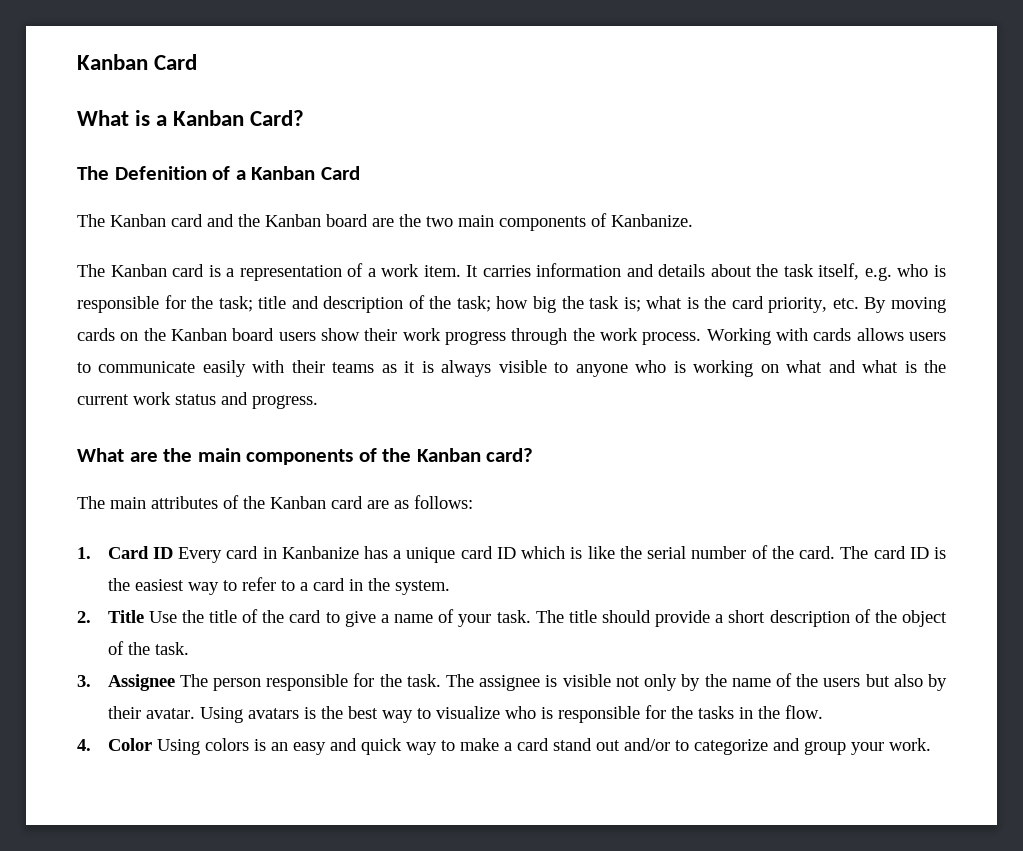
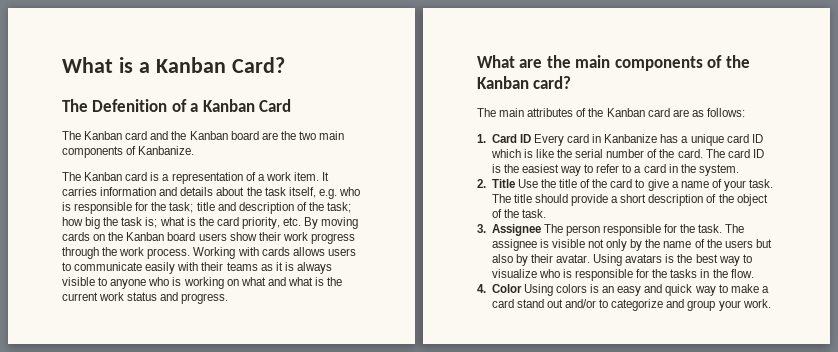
[77,54,198,70] Kanban Card // -> (62, 65) none

